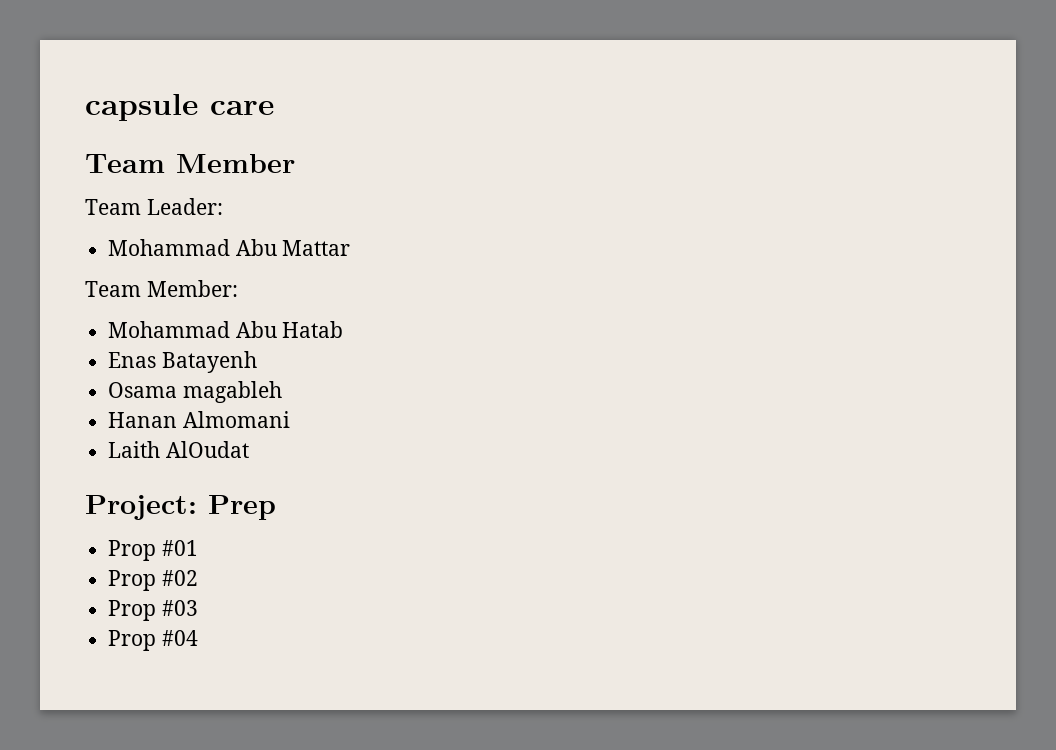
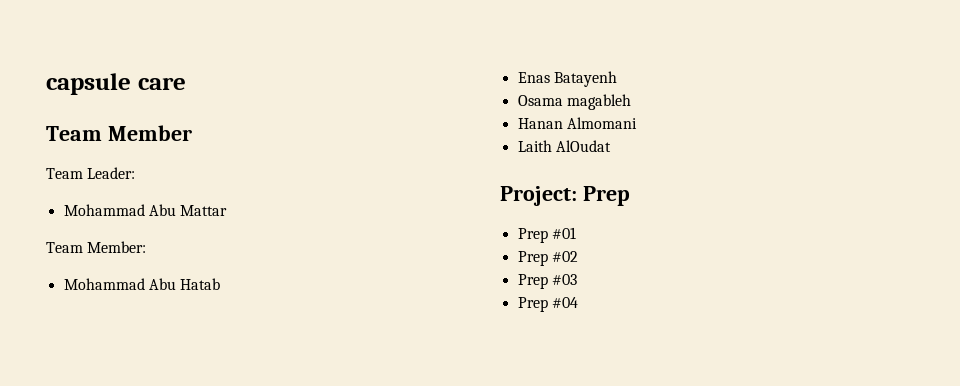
[108,540,157,561] Prop -> [517,228,548,243] Prep
[108,570,157,591] Prop -> [517,251,548,266] Prep
[108,600,157,621] Prop -> [517,274,548,289] Prep
[108,630,157,651] Prop -> [517,297,548,312] Prep

